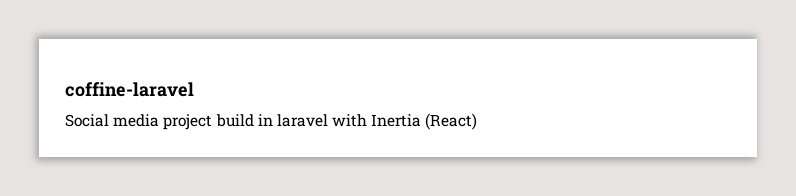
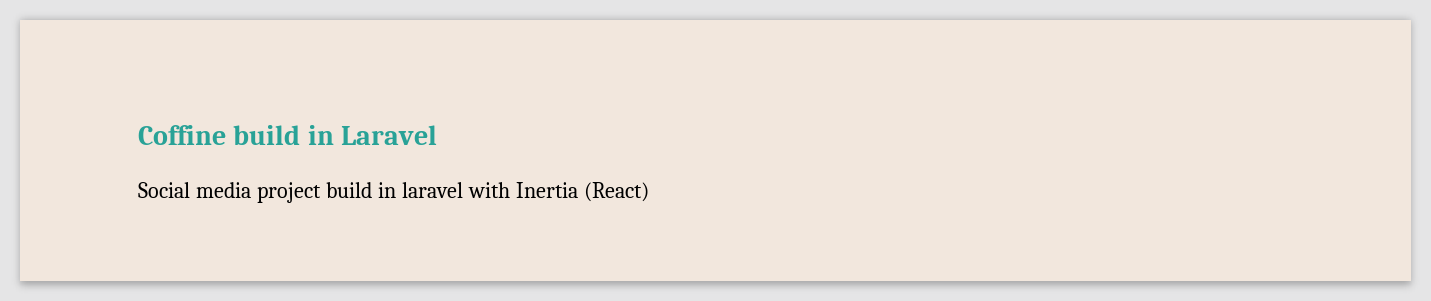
[65,82,194,97] coffine-laravel -> [138,125,438,145] Coffine build in Laravel

